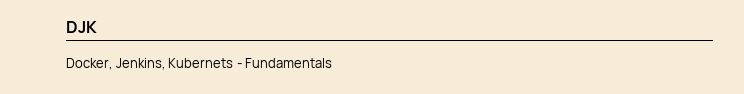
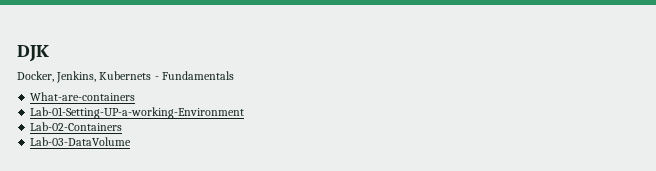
(333, 63) none -> [30,92,136,101] [30,107,245,119] [30,122,123,131] [30,137,132,146] // What-are-containers // Lab-01-Setting-UP-a-working-Environment // Lab-02-Containers // Lab-03-DataVolume

